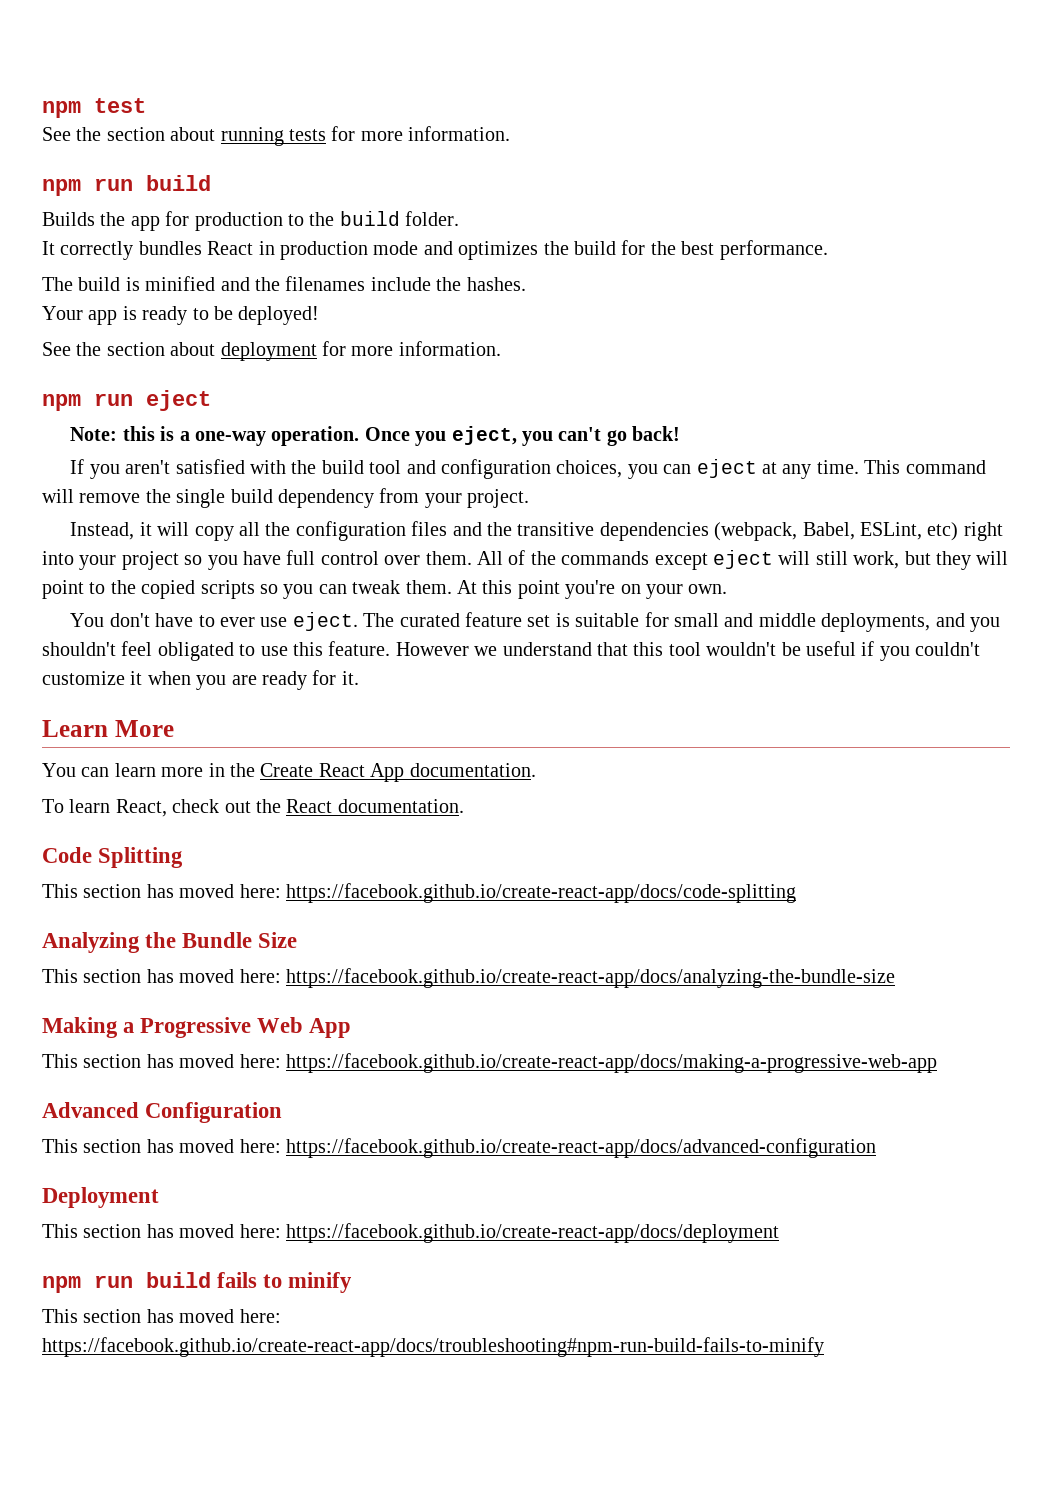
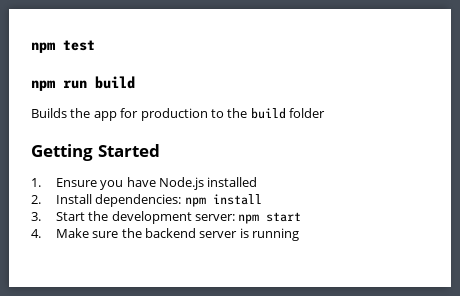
[42,126,511,146] // See the section about running tests for more information. -> (95, 45) none
[405,211,460,226] [42,240,828,260] [42,276,526,291] [42,306,320,325] [42,341,501,361] [42,390,211,411] [70,426,681,446] [70,459,986,479] [42,488,530,508] [70,521,1003,541] [42,550,1009,570] [42,580,728,599] [70,612,1001,632] [42,641,981,661] [42,670,359,690] [42,720,174,737] [42,763,536,782] [42,799,464,817] [42,847,184,868] [42,883,796,903] [42,932,298,953] [42,968,895,988] [42,1017,352,1038] [42,1053,937,1073] [42,1102,283,1123] [42,1138,876,1158] [42,1187,159,1208] [42,1223,779,1243] [42,1272,353,1293] [42,1309,281,1323] [42,1337,824,1357] folder. // It correctly bundles React in production mode and optimizes the build for the best performance. // The build is minified and the filenames include the hashes. // Your app is ready to be deployed! // See the section about deployment for more information. // npm run eject // Note: this is a one-way operation. Once you eject, you can't go back! // If you aren't satisfied with the build tool and configuration choices, you can eject at any time. This command will remove the single build dependency from your project. // Instead, it will copy all the configuration files and the transitive dependencies (webpack, Babel, ESLint, etc) right into your project so you have full control over them. All of the commands except eject will still work, but they will point to the copied scripts so you can tweak them. At this point you're on your own. // You don't have to ever use eject. The curated feature set is suitable for small and middle deployments, and you shouldn't feel obligated to use this feature. However we understand that this tool wouldn't be useful if you couldn't customize it when you are ready for it. // Learn More // You can learn more in the Create React App documentation. // To learn React, check out the React documentation. // Code Splitting // This section has moved here: https://facebook.github.io/create-react-app/docs/code-splitting // Analyzing the Bundle Size // This section has moved here: https://facebook.github.io/create-react-app/docs/analyzing-the-bundle-size // Making a Progressive Web App // This section has moved here: https://facebook.github.io/create-react-app/docs/making-a-progressive-web-app // Advanced Configuration // This section has moved here: https://facebook.github.io/create-react-app/docs/advanced-configuration // Deployment // This section has moved here: https://facebook.github.io/create-react-app/docs/deployment // npm run build fails to minify // This section has moved here: https://facebook.github.io/create-react-app/docs/troubleshooting#npm-run-build-fails-to-minify -> [289,108,325,118] [31,144,160,161] [31,177,258,190] [31,194,262,207] [31,211,302,224] [31,228,300,241] folder // Getting Started // 1. Ensure you have Node.js installed // 2. Install dependencies: npm install // 3. Start the development server: npm start // 4. Make sure the backend server is running

